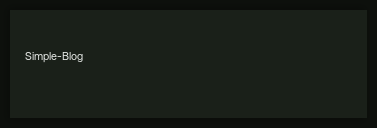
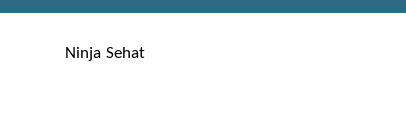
[25,52,83,63] Simple-Blog -> [65,47,145,61] Ninja Sehat

